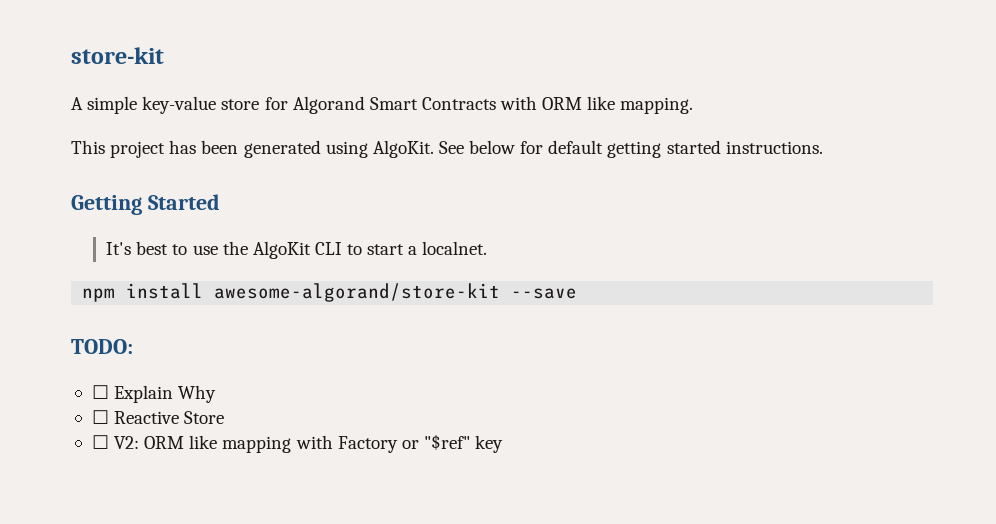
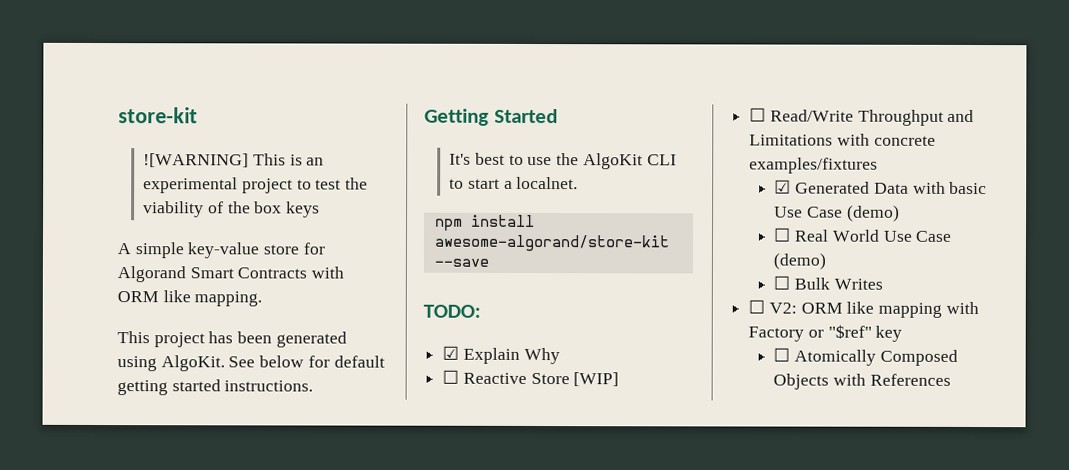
(164, 55) none -> [143,153,325,168] [143,177,369,194] [143,201,321,218] // ![WARNING] This is an experimental project to test the viability of the box keys
[91,385,109,399] ☐ -> [442,345,460,360] ☑
(225, 417) none -> [573,372,620,387] [749,107,975,126] [749,133,936,146] [749,157,879,174] [774,179,988,195] [774,204,900,222] [773,227,953,242] [773,252,827,270] [773,275,883,290] [WIP] // ☐ Read/Write Throughput and Limitations with concrete examples/fixtures // ☑ Generated Data with basic Use Case (demo) // ☐ Real World Use Case (demo) // ☐ Bulk Writes
(504, 444) none -> [773,347,958,366] [773,373,951,390] // ☐ Atomically Composed Objects with References

